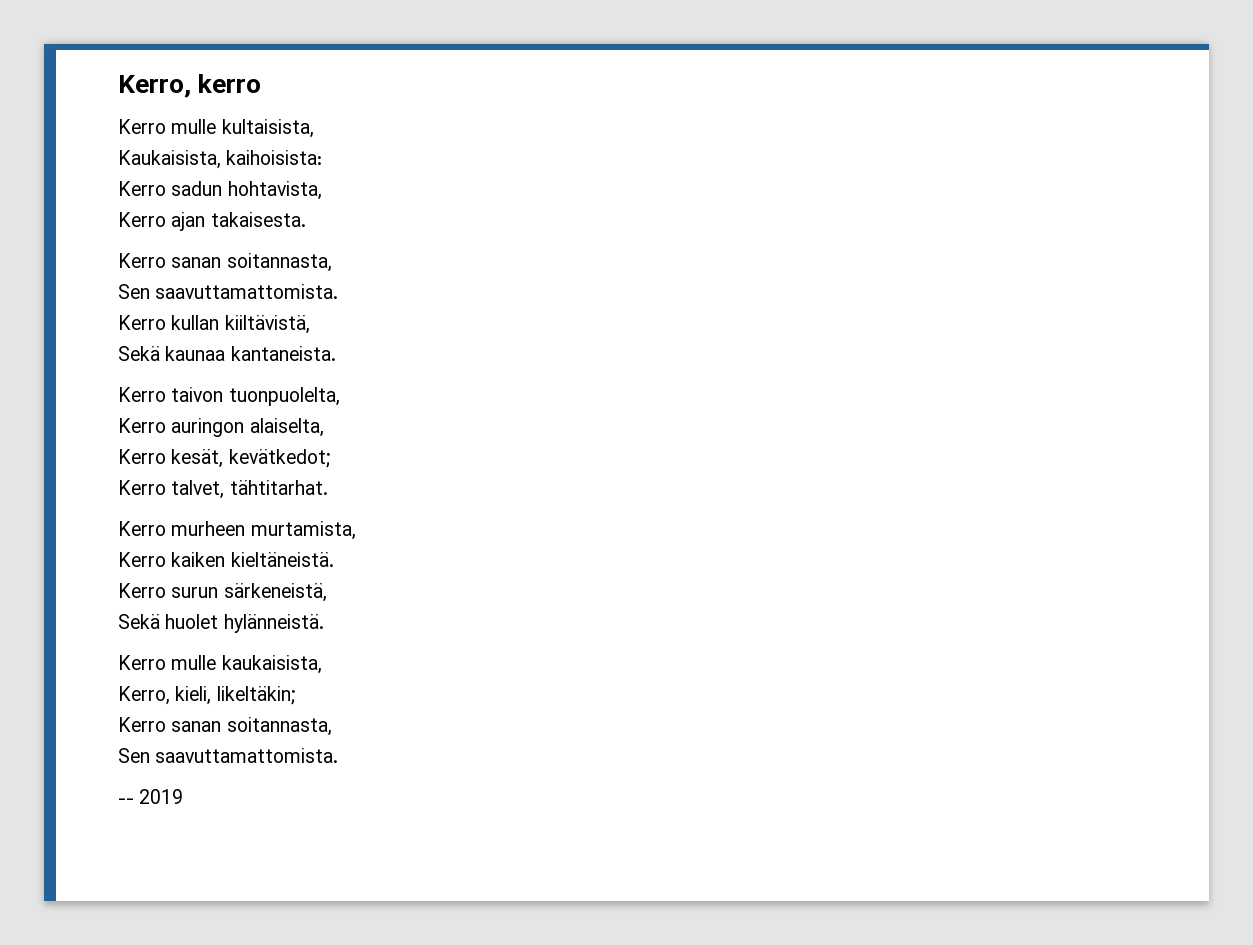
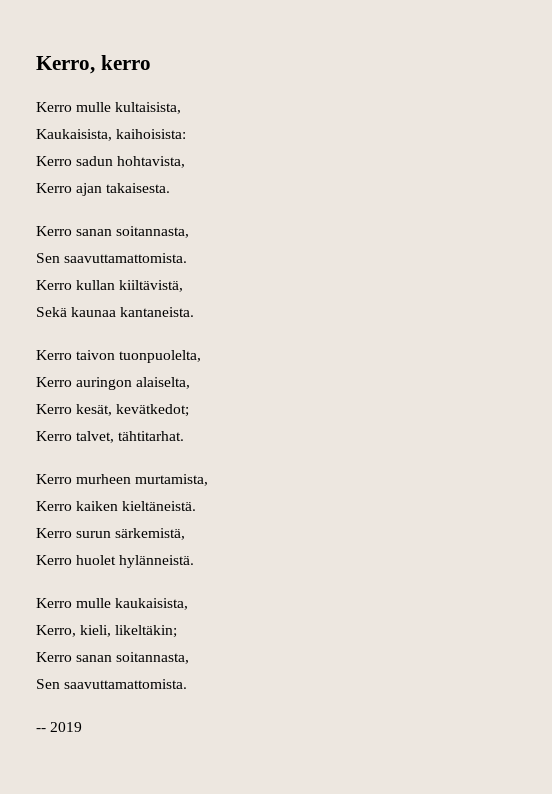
[223,583,327,602] [118,614,160,629] särkeneistä, // Sekä -> [115,528,186,540] [36,555,72,565] särkemistä, // Kerro

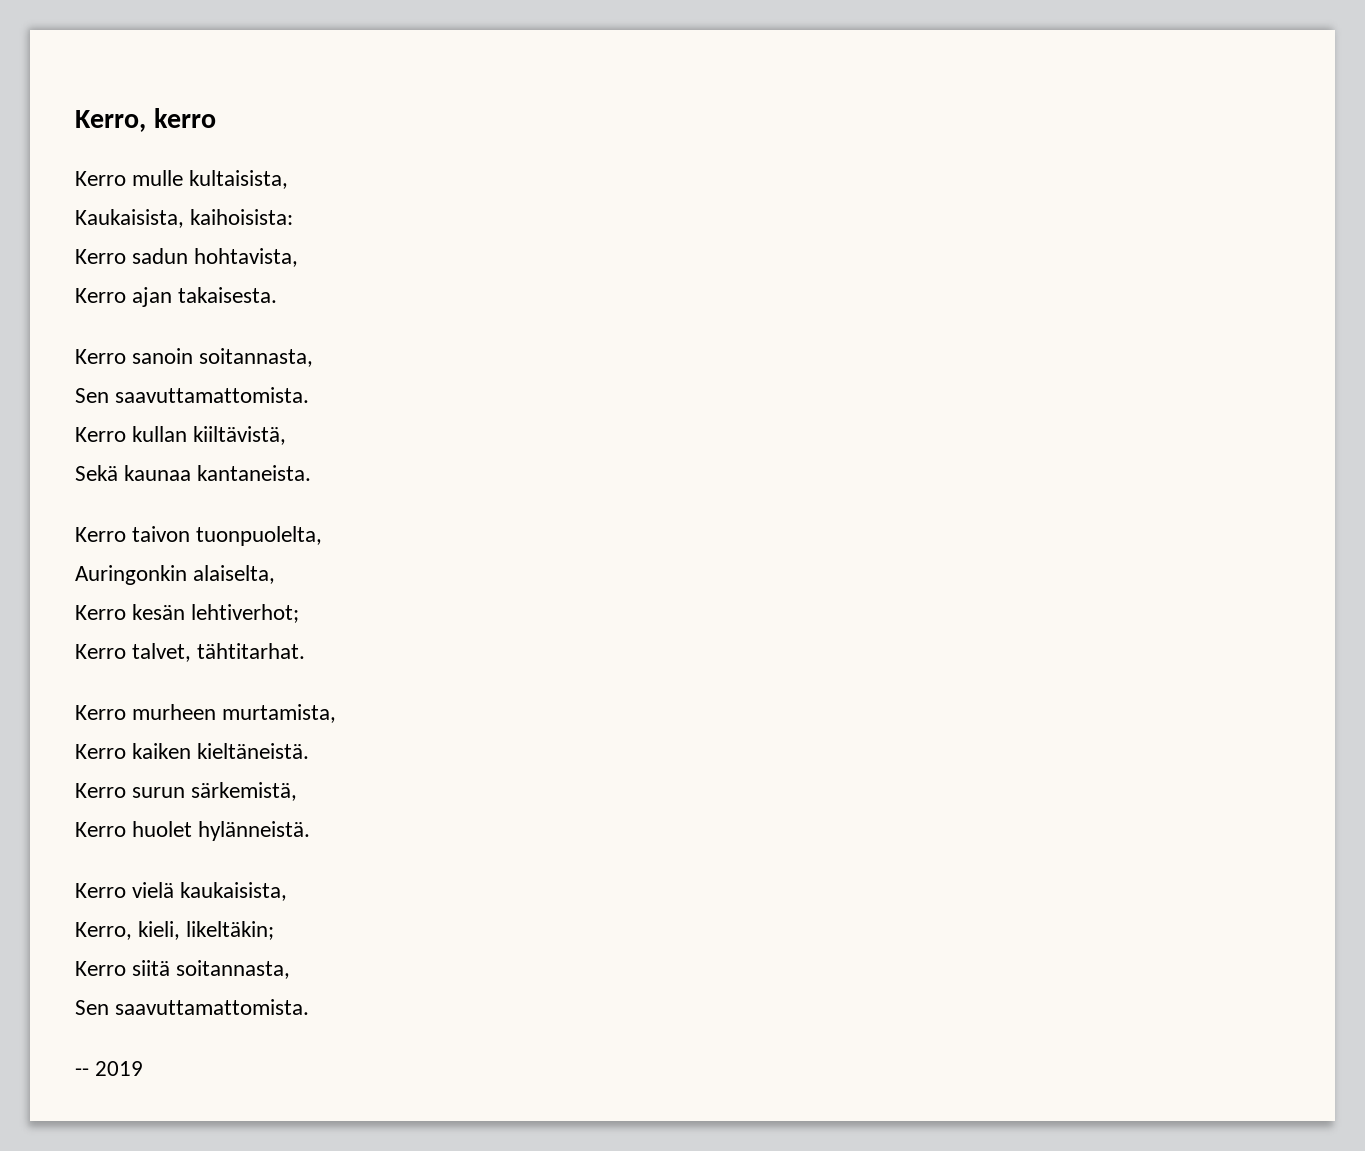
[76,229,113,236] sanan -> [132,348,194,364] sanoin
[36,377,133,390] Kerro auringon -> [75,565,187,585] Auringonkin
[76,404,190,417] kesät, kevätkedot; -> [132,604,300,623] kesän lehtiverhot;
[76,598,112,608] mulle -> [132,882,175,898] vielä
[76,655,113,662] sanan -> [132,960,171,976] siitä

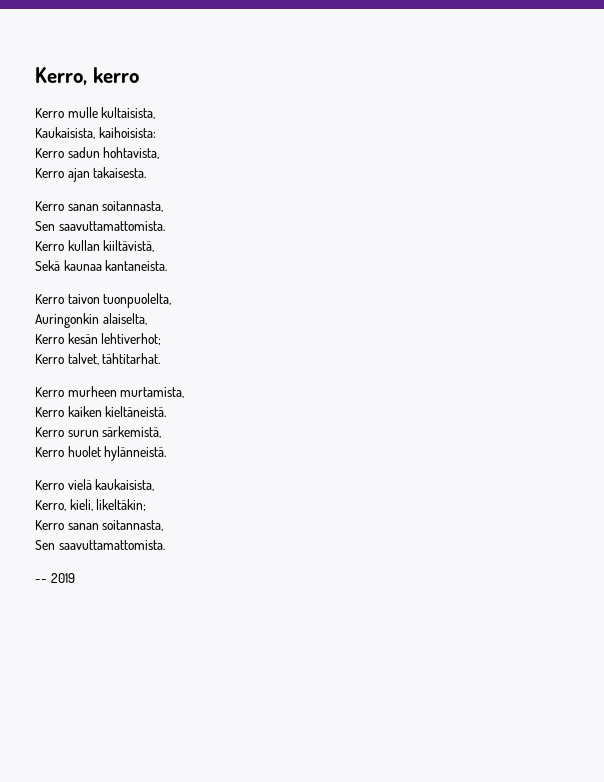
[132,348,194,364] sanoin -> [67,204,99,211] sanan
[132,960,171,976] siitä -> [67,523,99,530] sanan

